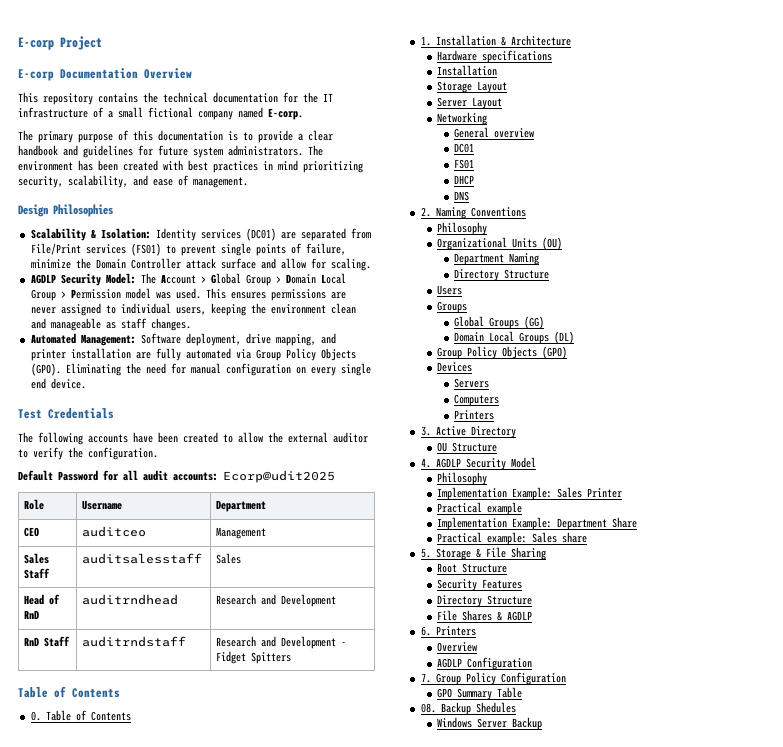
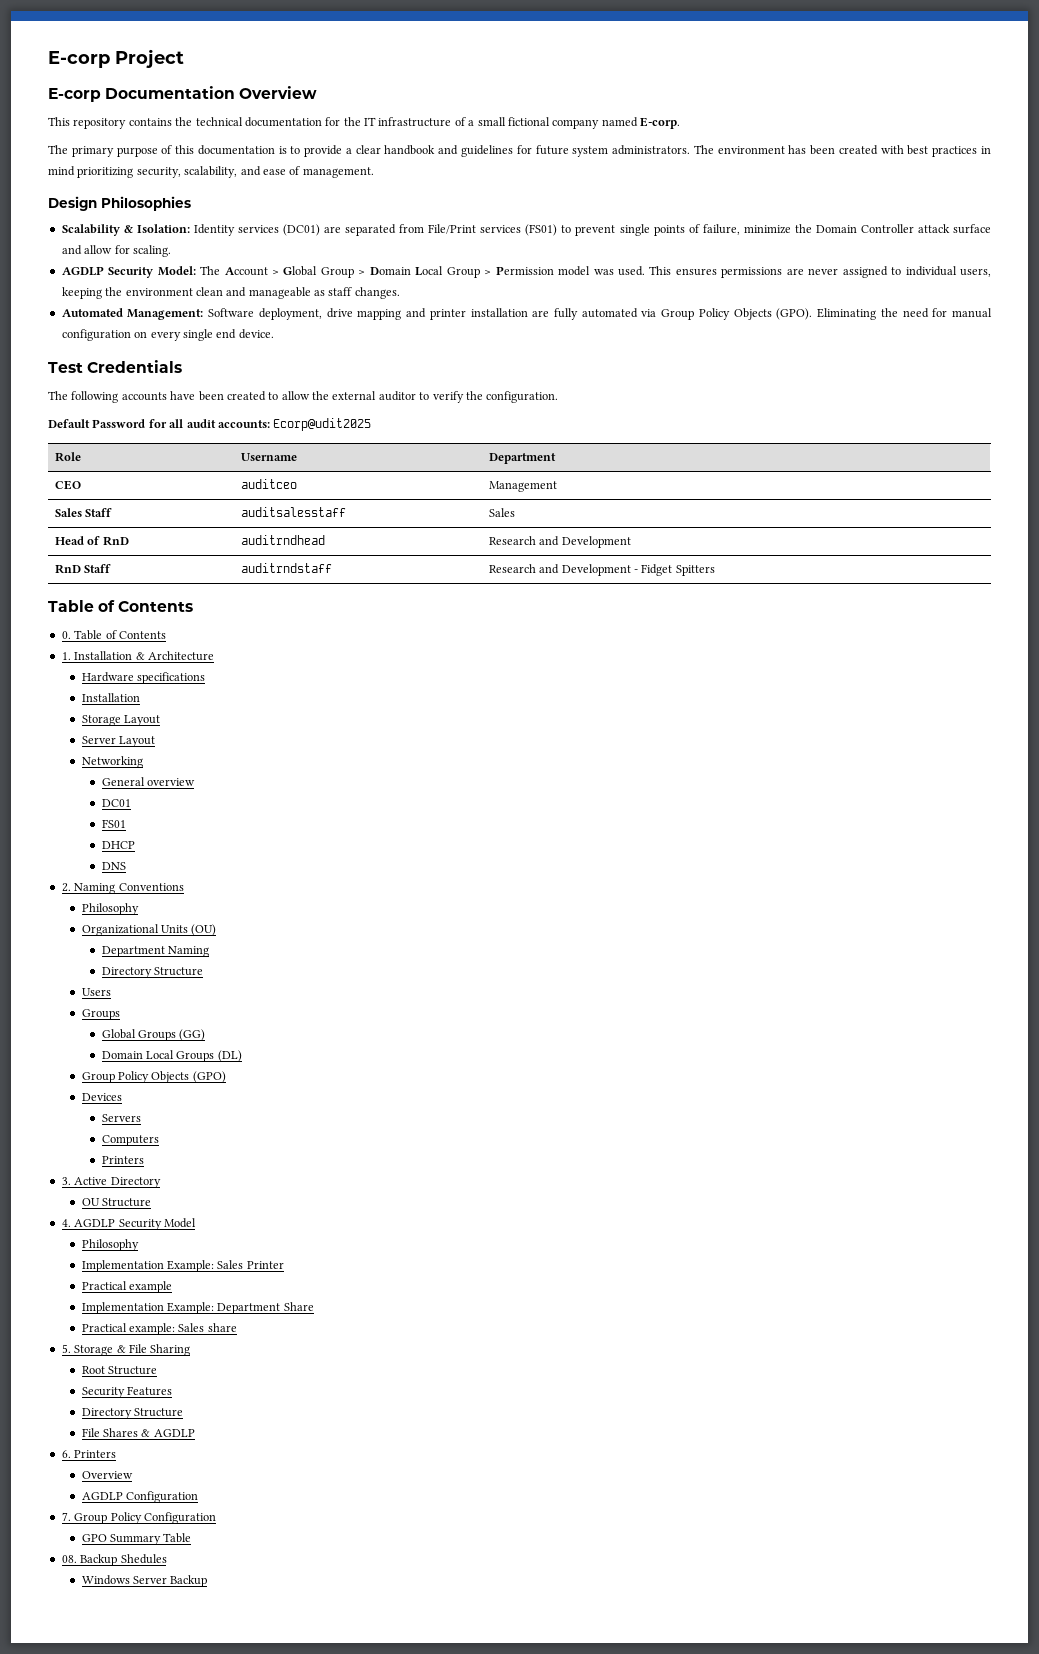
[275,334,316,346] mapping, -> [357,309,402,320] mapping

